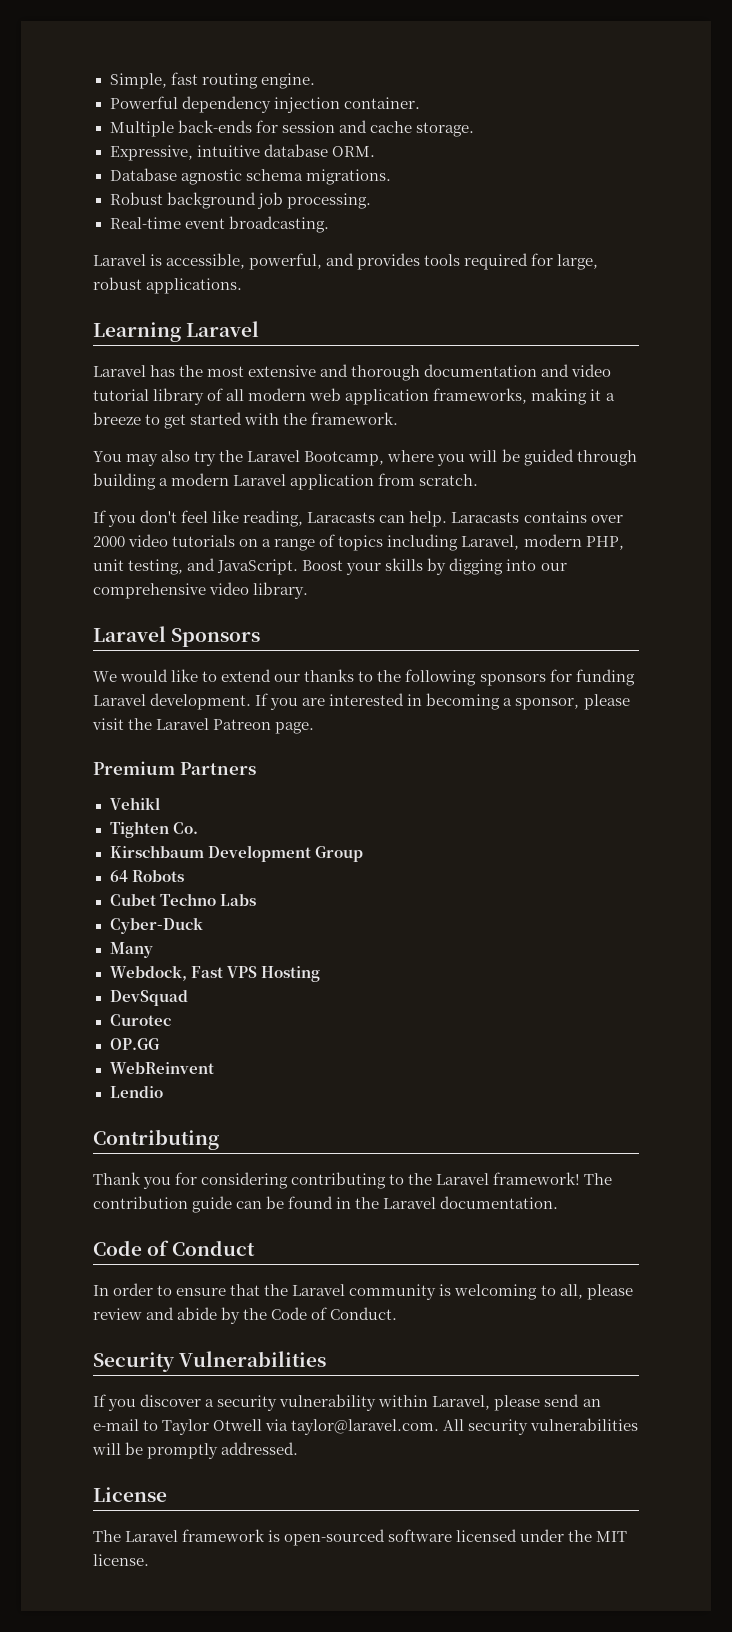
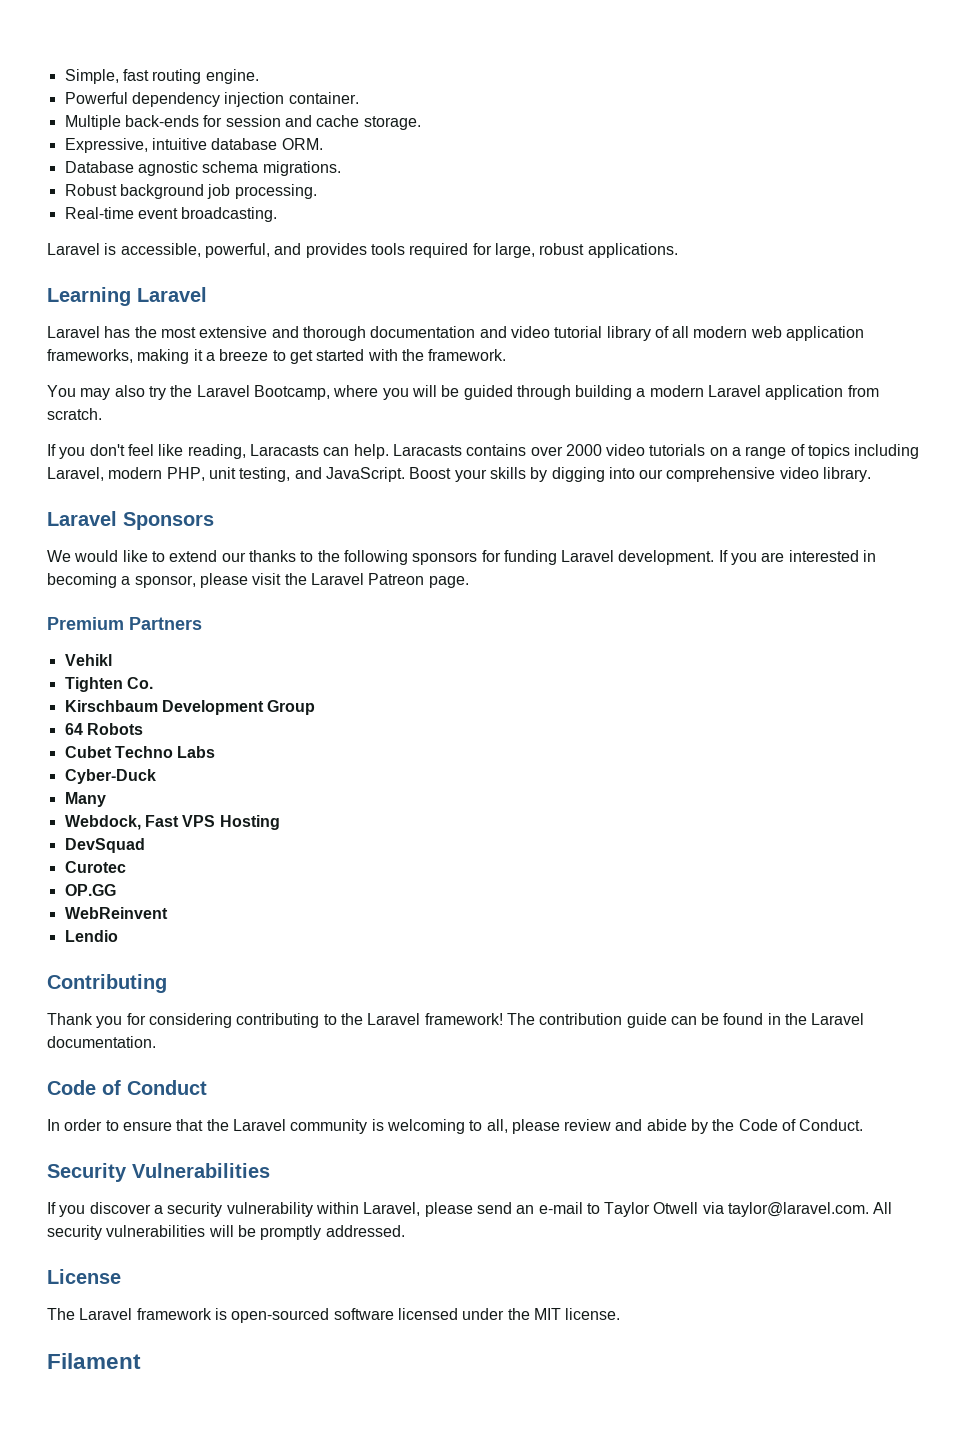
(149, 1560) none -> [47,1353,141,1369] // Filament

